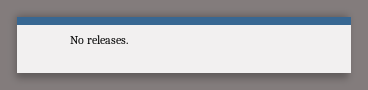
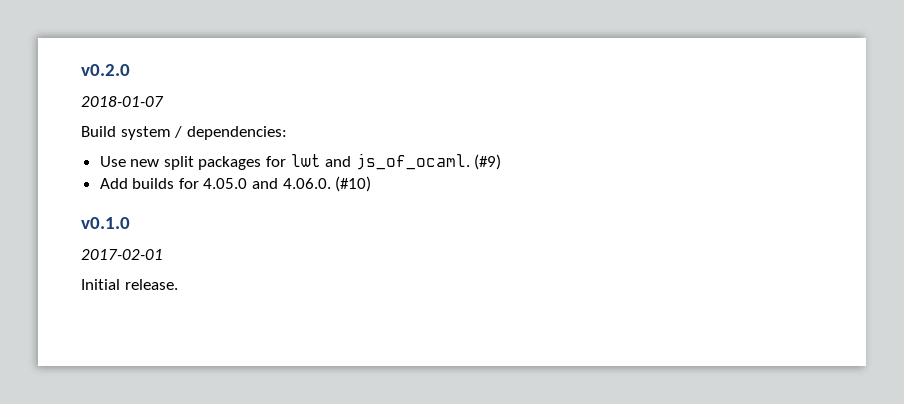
[70,35,129,44] No releases. -> [81,64,130,76] [81,96,164,107] [81,126,287,140] [99,153,502,170] [99,176,372,192] [81,217,130,229] [81,249,163,260] [81,279,178,290] v0.2.0 // 2018-01-07 // Build system / dependencies: // Use new split packages for lwt and js_of_ocaml. (#9) // Add builds for 4.05.0 and 4.06.0. (#10) // v0.1.0 // 2017-02-01 // Initial release.

